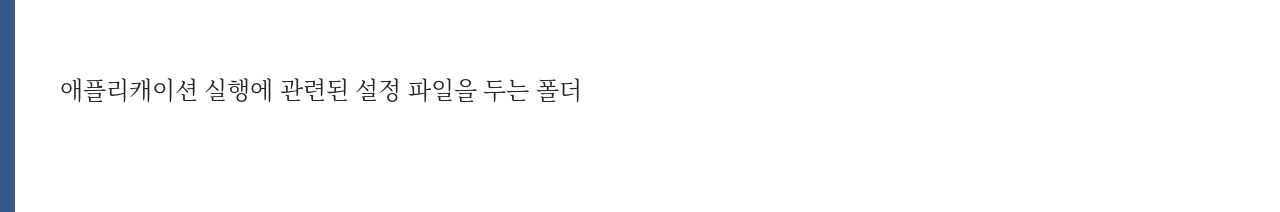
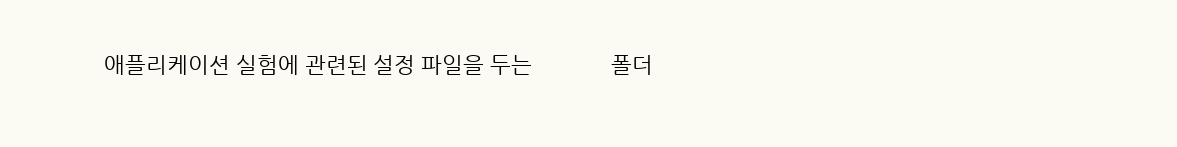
[60,78,274,103] 애플리캐이션 실행에 -> [104,55,299,75] 애플리케이션 실험에

